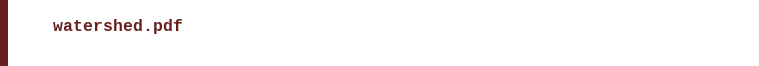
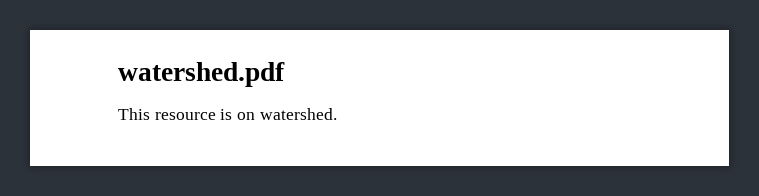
(183, 26) none -> [118,108,337,120] // This resource is on watershed.

